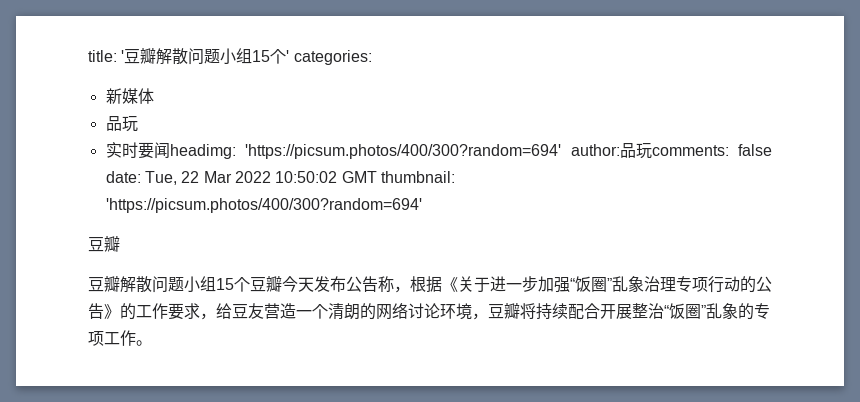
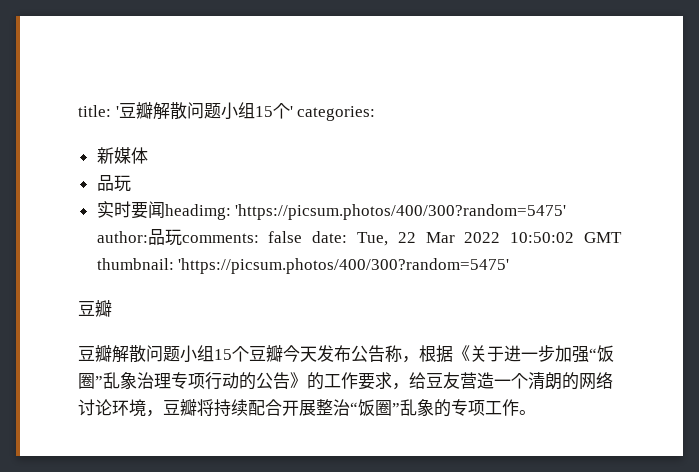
[245,144,562,159] 'https://picsum.photos/400/300?random=694' -> [235,204,567,220] 'https://picsum.photos/400/300?random=5475'
[105,198,422,213] 'https://picsum.photos/400/300?random=694' -> [178,258,510,274] 'https://picsum.photos/400/300?random=5475'

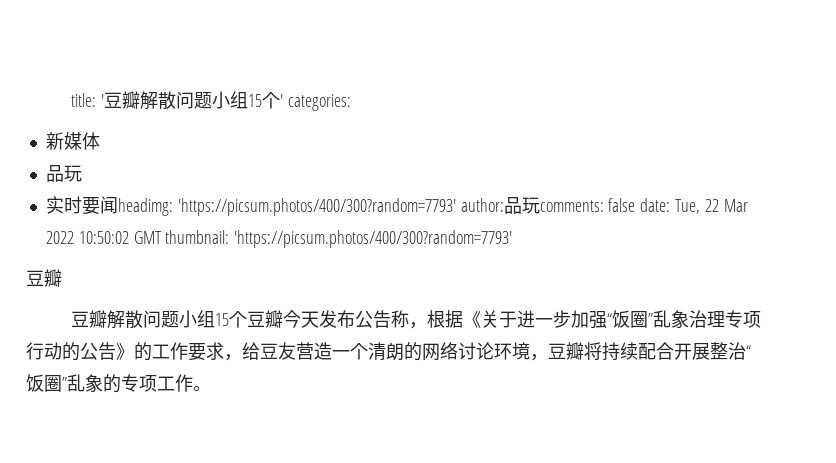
[235,204,567,220] 'https://picsum.photos/400/300?random=5475' -> [177,198,456,216] 'https://picsum.photos/400/300?random=7793'
[178,258,510,274] 'https://picsum.photos/400/300?random=5475' -> [234,230,513,248] 'https://picsum.photos/400/300?random=7793'

